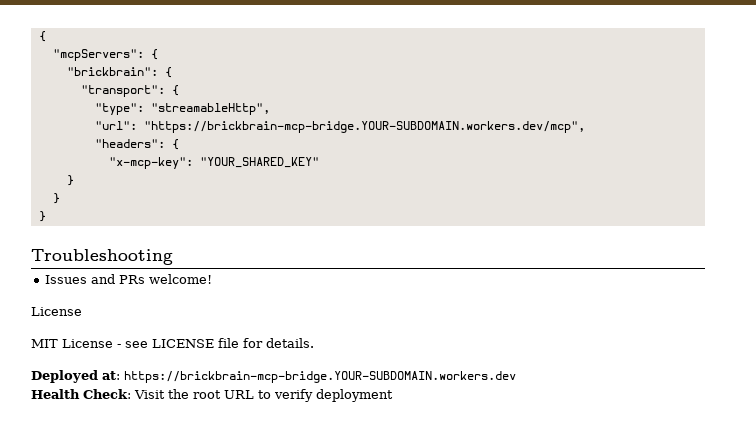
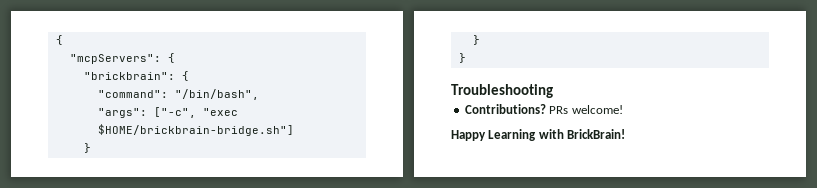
[80,85,179,97] [94,103,270,115] [94,121,585,133] [94,139,179,150] [108,157,319,169] "transport": { // "type": "streamableHttp", // "url": "https://brickbrain-mcp-bridge.YOUR-SUBDOMAIN.workers.dev/mcp", // "headers": { // "x-mcp-key": "YOUR_SHARED_KEY" -> [97,89,259,100] [97,107,238,118] [97,124,294,136] "command": "/bin/bash", // "args": ["-c", "exec $HOME/brickbrain-bridge.sh"]
[44,274,115,284] Issues and -> [464,104,546,114] Contributions?
[31,307,82,316] [31,338,314,348] [31,370,516,383] [31,389,393,402] License // MIT License - see LICENSE file for details. // Deployed at: https://brickbrain-mcp-bridge.YOUR-SUBDOMAIN.workers.dev // Health Check: Visit the root URL to verify deployment -> [451,129,626,141] Happy Learning with BrickBrain!

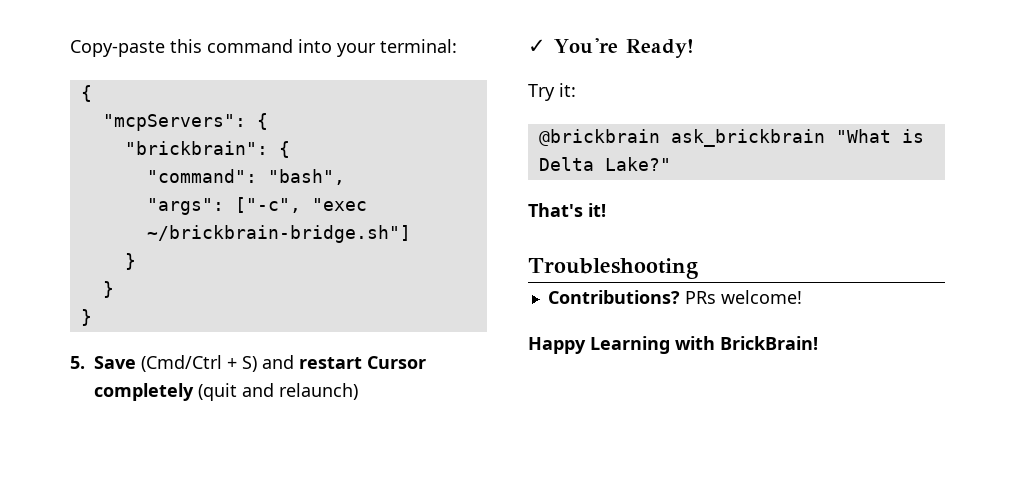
(55, 40) none -> [70,39,457,57] Copy-paste this command into your terminal: //
[174,89,259,100] "/bin/bash", -> [267,169,345,185] "bash",
[97,124,294,136] $HOME/brickbrain-bridge.sh"] -> [146,225,411,243] ~/brickbrain-bridge.sh"]
(466, 58) none -> [70,355,426,372] [94,383,358,401] [528,38,694,58] [528,83,576,101] [538,129,924,147] [538,157,671,171] [528,203,606,217] // 5. Save (Cmd/Ctrl + S) and restart Cursor completely (quit and relaunch) // ✓ You're Ready! // Try it: // @brickbrain ask_brickbrain "What is Delta Lake?" // That's it!

